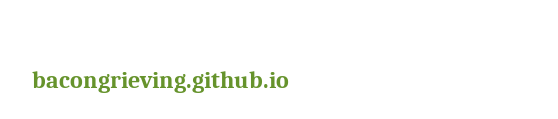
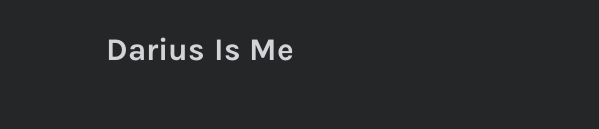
[32,71,289,93] bacongrieving.github.io -> [106,37,295,61] Darius Is Me

